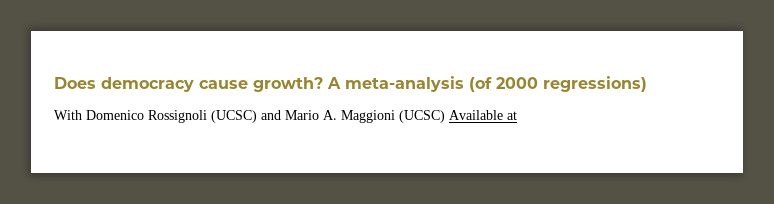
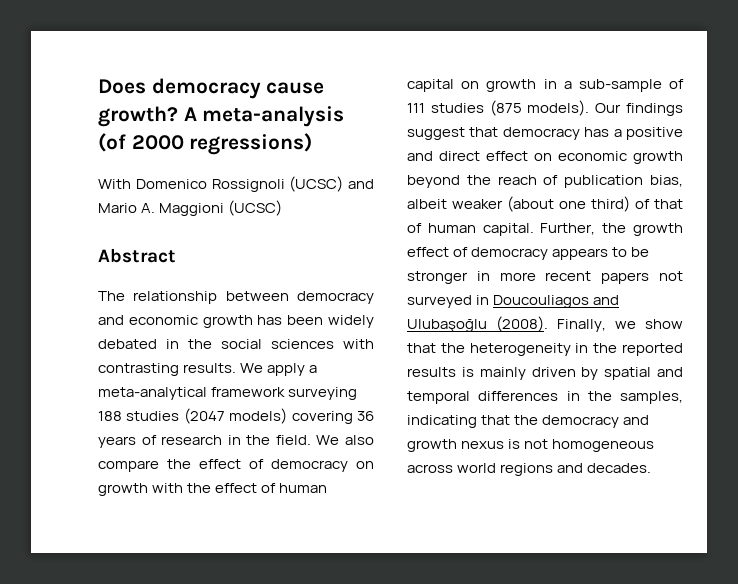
[449,110,517,120] Available at -> [98,248,176,263] [98,291,374,304] [98,315,374,328] [98,339,374,349] [98,363,318,376] [98,387,358,400] [98,408,374,424] [98,435,374,448] [98,459,374,472] [98,483,328,496] [407,79,684,92] [407,100,683,116] [407,127,683,140] [407,151,683,164] [407,175,683,188] [407,196,683,212] [407,223,683,236] [407,247,650,260] [407,271,683,284] [407,295,620,308] [407,316,683,332] [407,343,683,356] [407,367,683,380] [407,391,683,404] [407,415,650,428] [407,439,655,452] [407,463,652,476] // Abstract // The relationship between democracy and economic growth has been widely debated in the social sciences with contrasting results. We apply a meta-analytical framework surveying 188 studies (2047 models) covering 36 years of research in the field. We also compare the effect of democracy on growth with the effect of human capital on growth in a sub-sample of 111 studies (875 models). Our findings suggest that democracy has a positive and direct effect on economic growth beyond the reach of publication bias, albeit weaker (about one third) of that of human capital. Further, the growth effect of democracy appears to be stronger in more recent papers not surveyed in Doucouliagos and Ulubaşoğlu (2008). Finally, we show that the heterogeneity in the reported results is mainly driven by spatial and temporal differences in the samples, indicating that the democracy and growth nexus is not homogeneous across world regions and decades.

